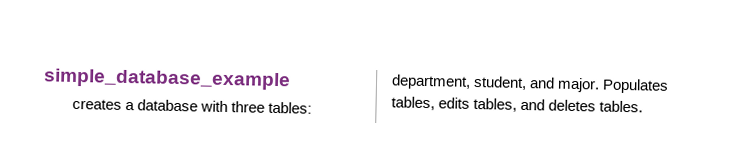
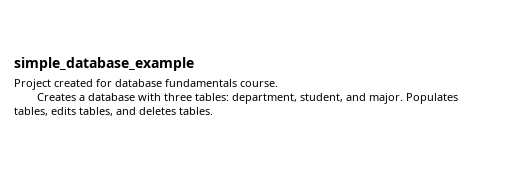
[72,98,123,110] creates -> [14,79,278,90] [37,93,77,101] Project created for database fundamentals course. // Creates

